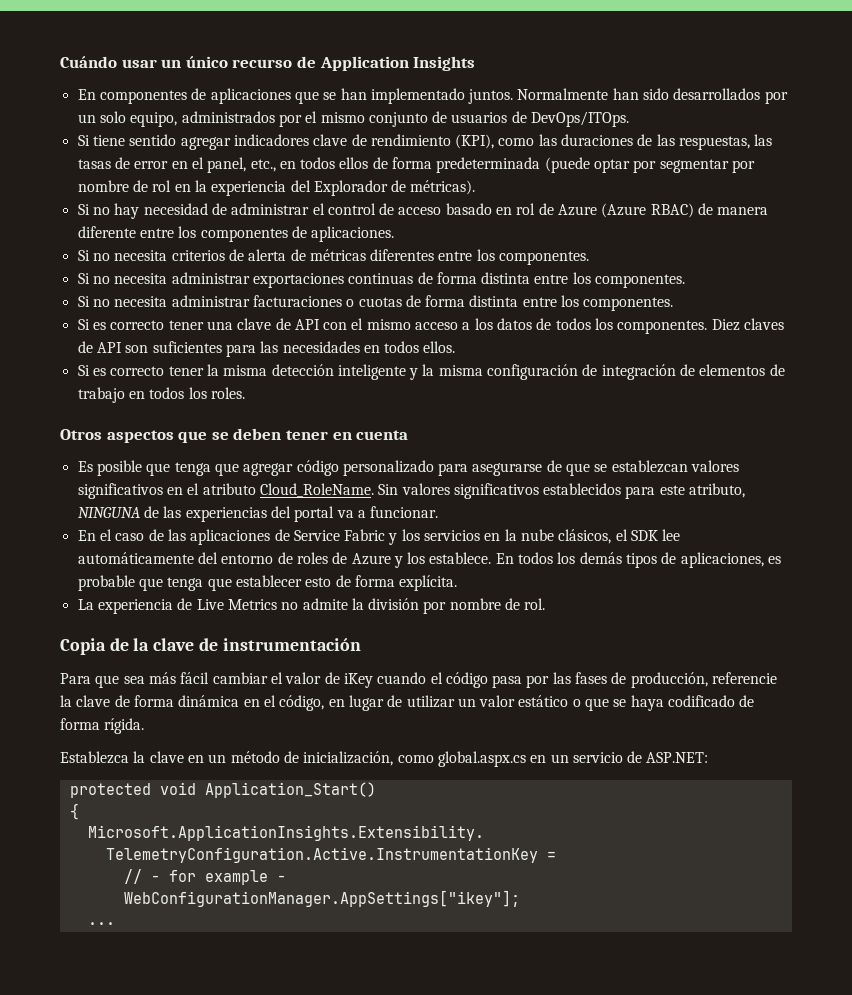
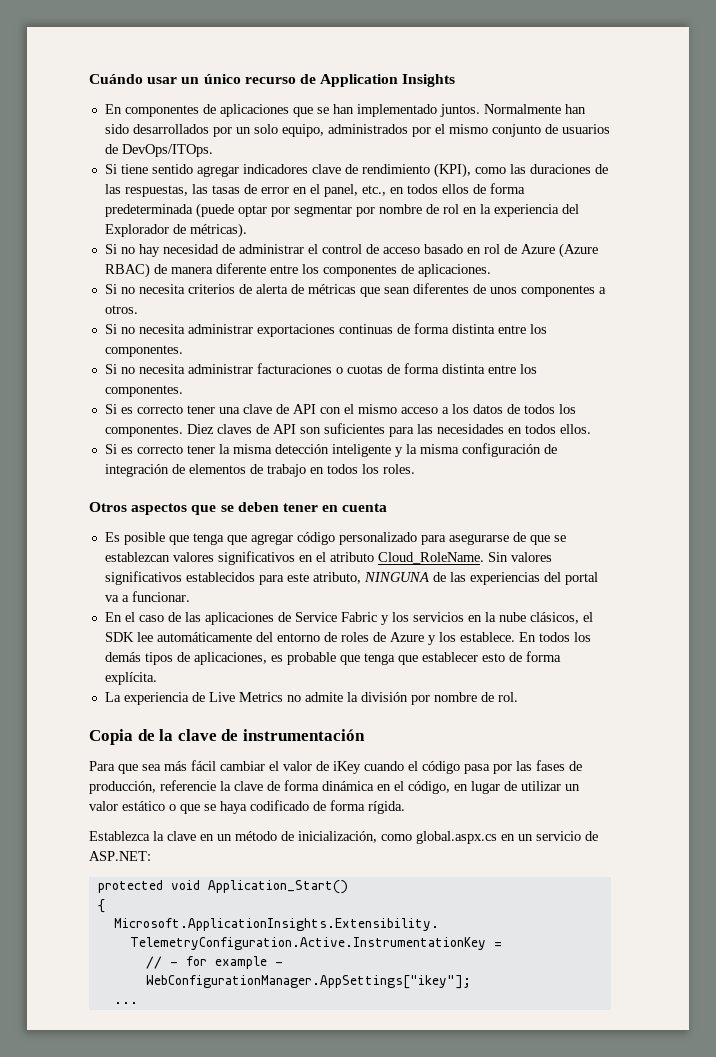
[370,249,590,265] diferentes entre los componentes. -> [359,283,606,297] [104,305,138,314] que sean diferentes de unos componentes a otros.

